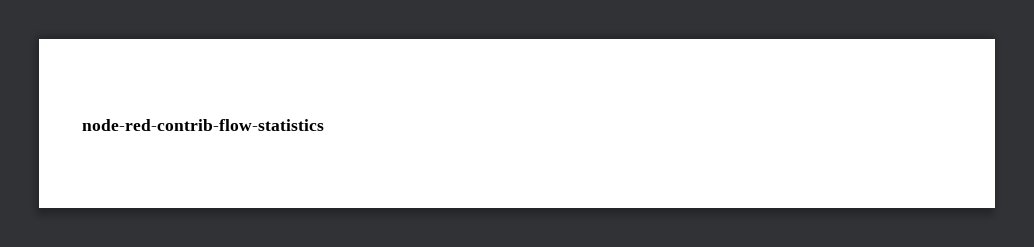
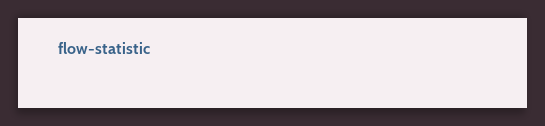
[82,119,324,131] node-red-contrib-flow-statistics -> [58,42,150,54] flow-statistic

